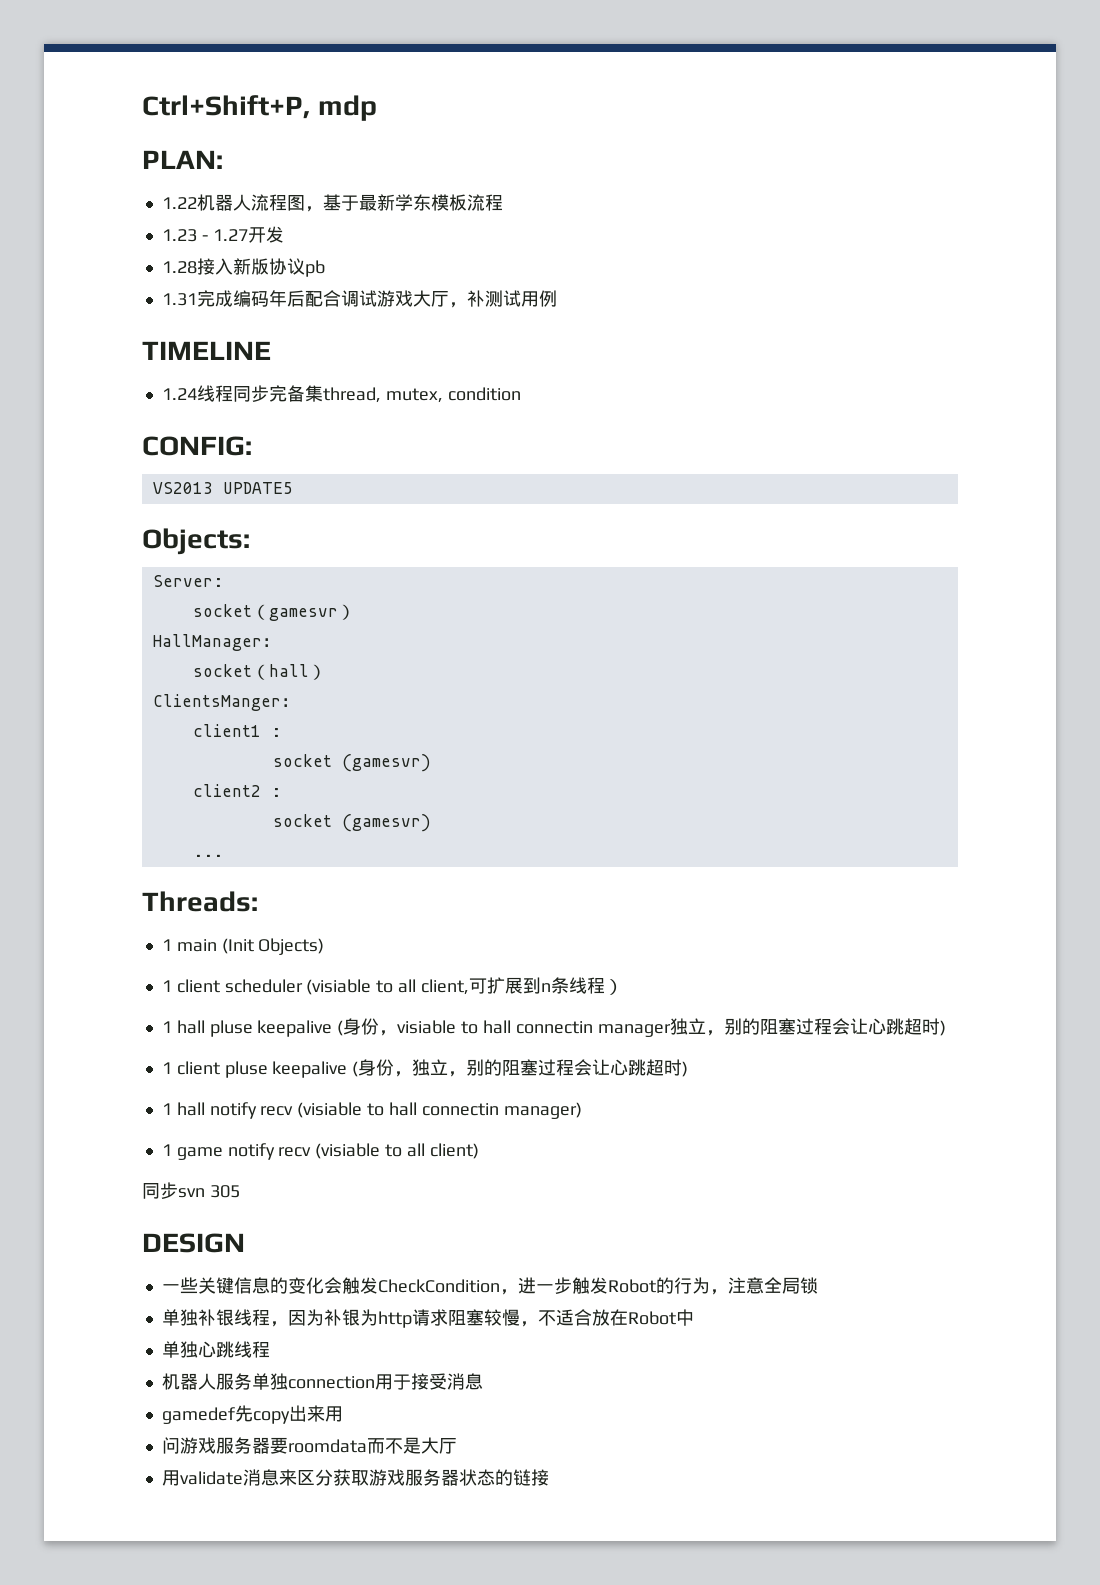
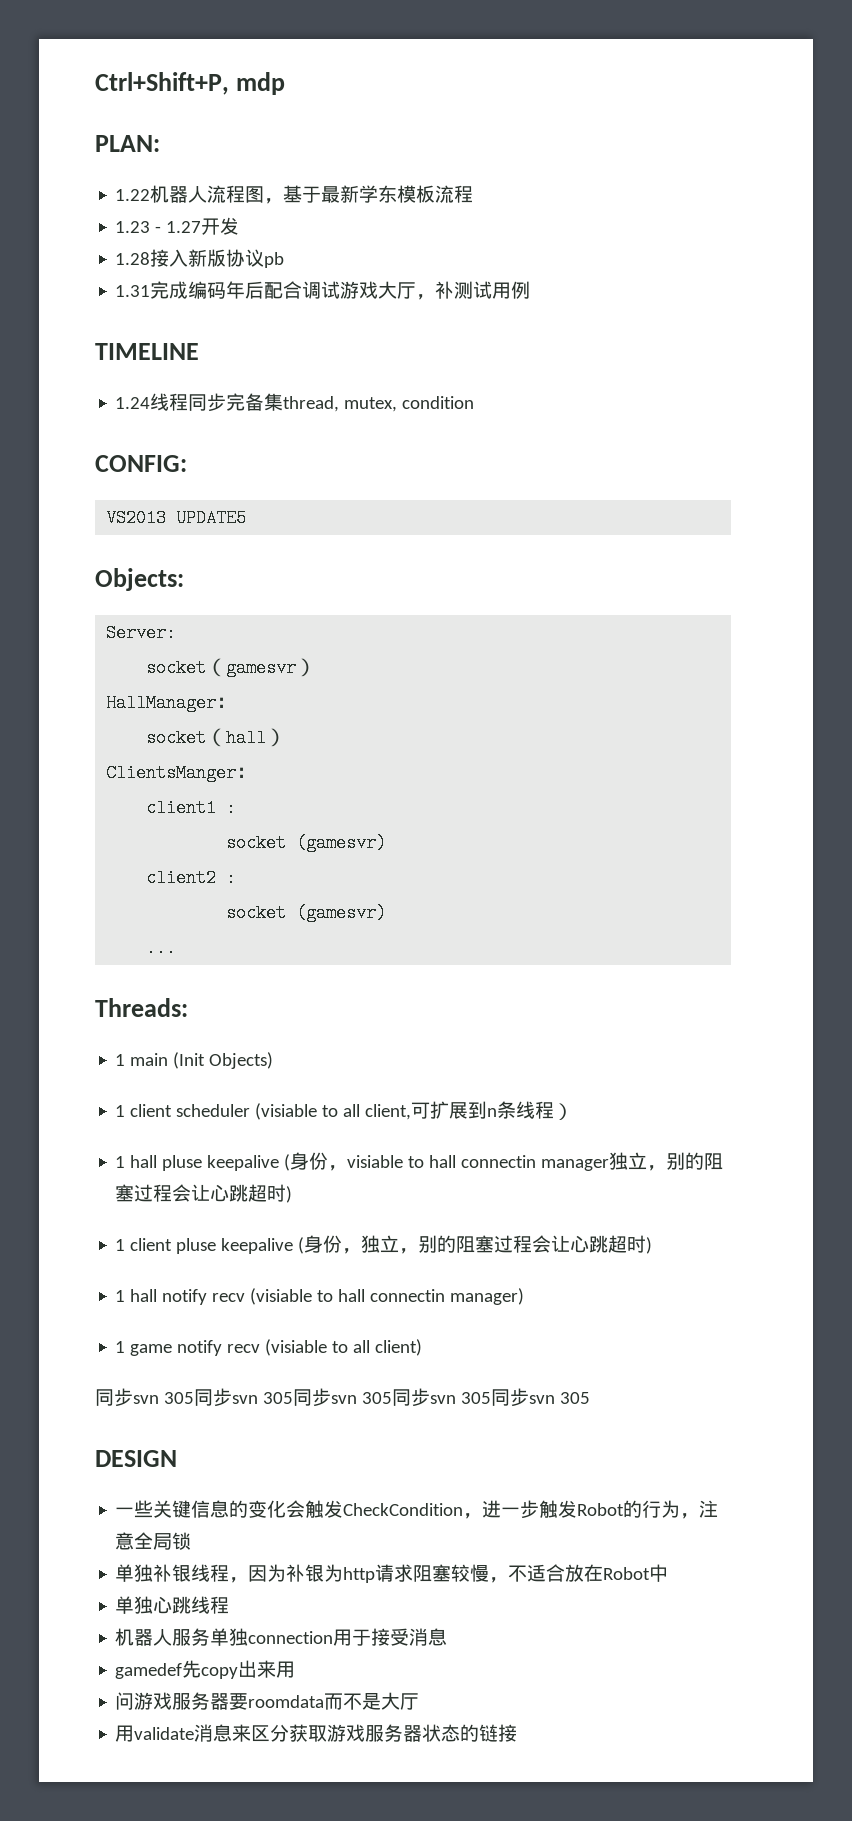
(240, 1191) none -> [193,1388,590,1407] 同步svn 305同步svn 305同步svn 305同步svn 305

